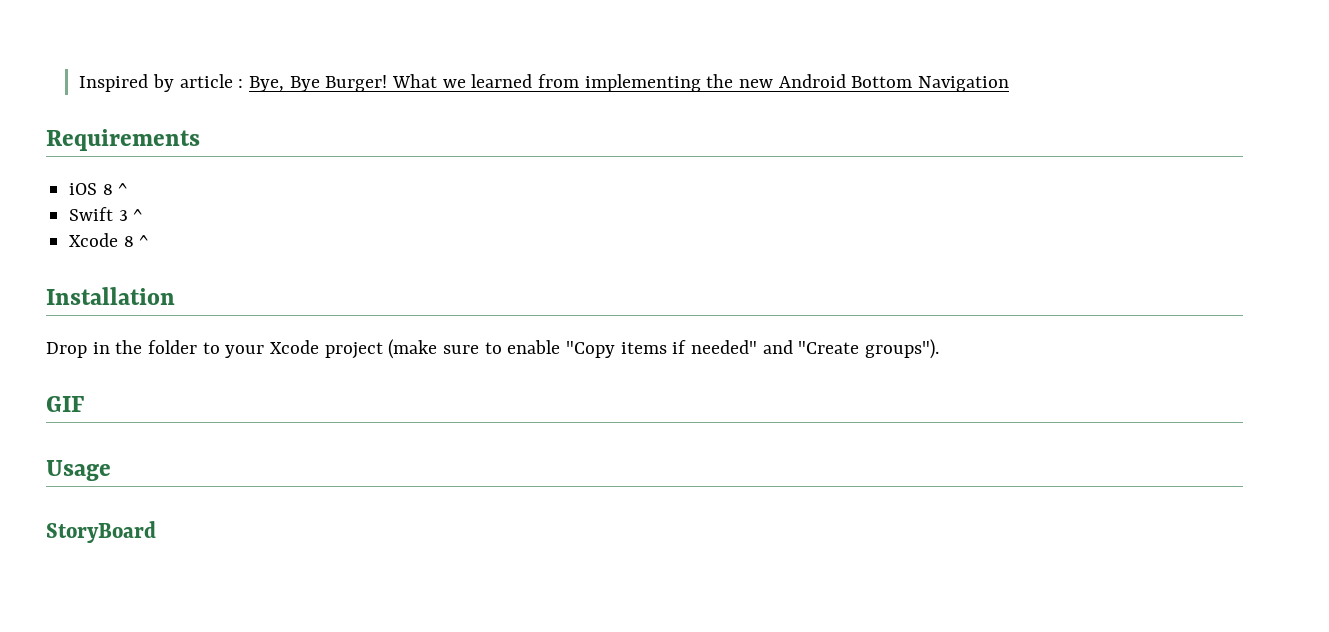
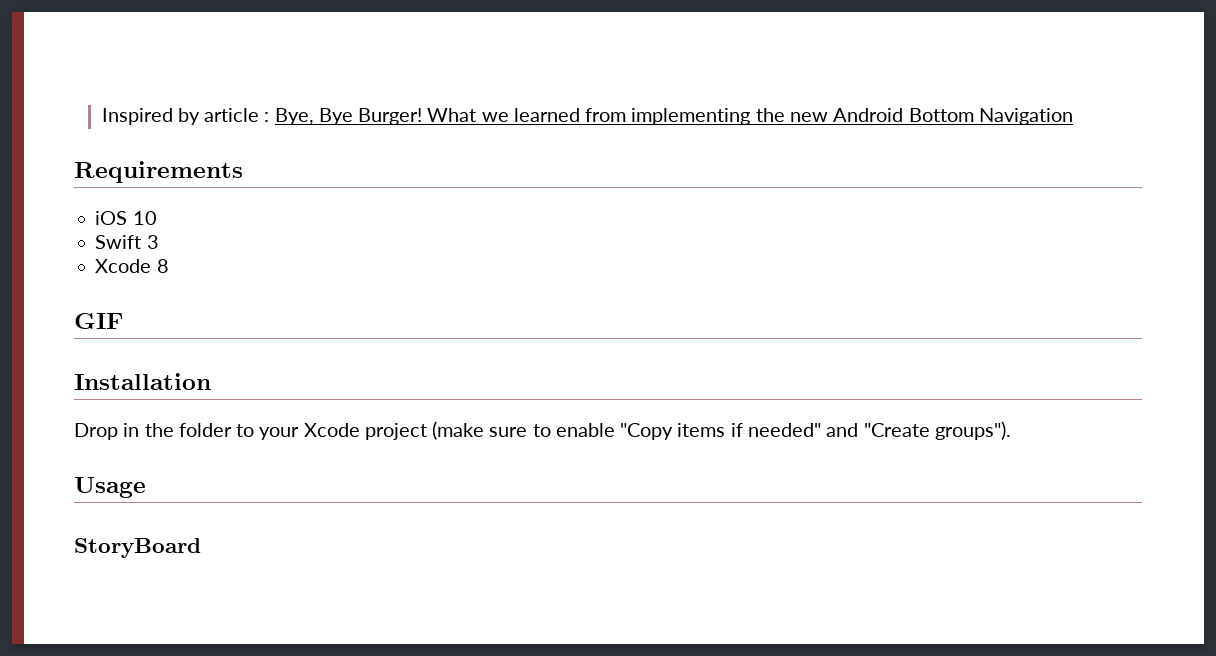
[102,183,128,195] 8 ^ -> [132,211,157,225] 10
[133,209,143,221] ^ -> (159, 242) none
[139,235,149,247] ^ -> [74,313,123,329] // GIF
[46,396,84,412] // GIF -> (1011, 430) none

